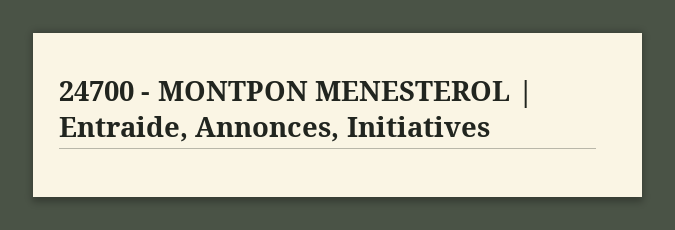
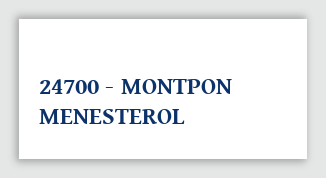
[517,80,533,108] [59,116,490,142] | Entraide, Annonces, Initiatives -> (185, 116) none

